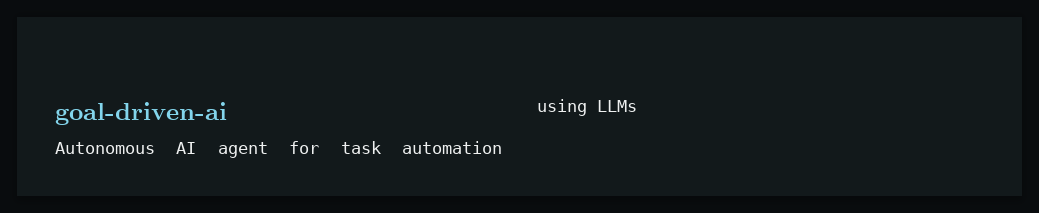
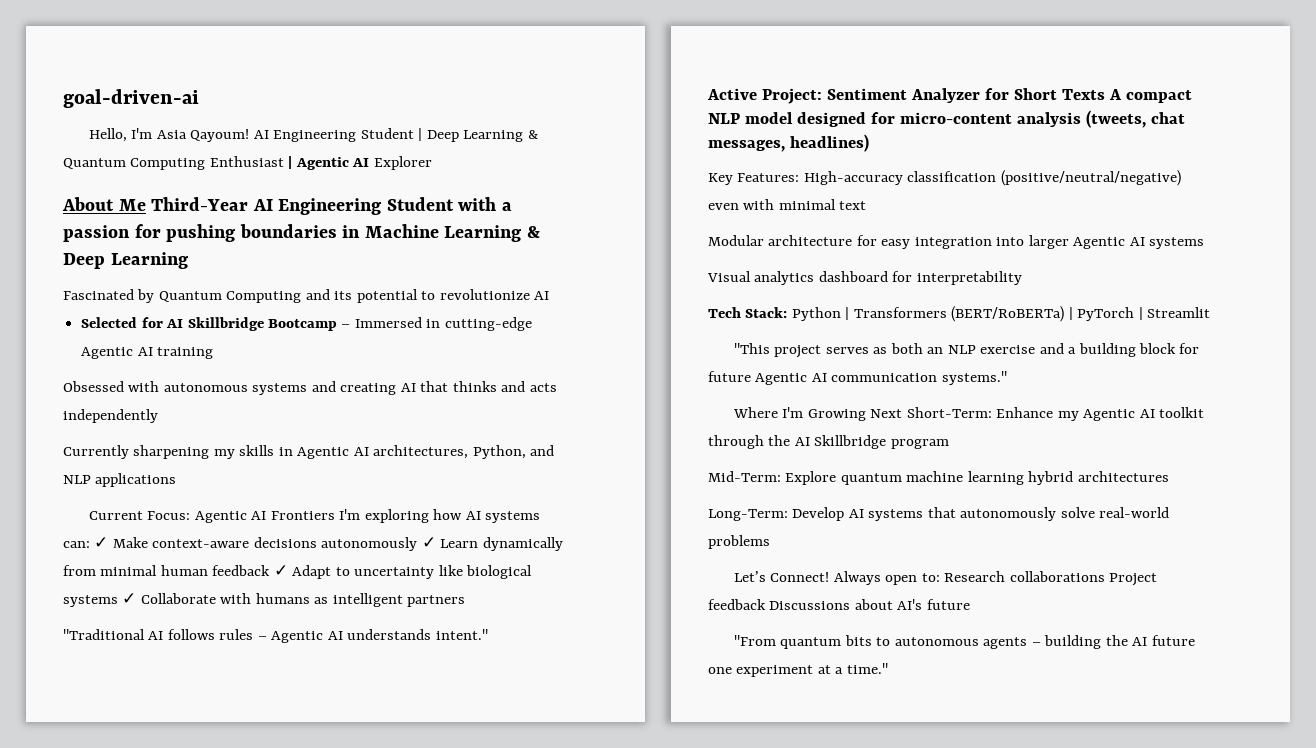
[55,141,502,158] [537,99,637,116] Autonomous AI agent for task automation using LLMs -> [88,128,538,142] [63,156,432,170] [62,197,512,215] [63,224,540,242] [63,252,188,269] [63,289,550,303] [81,317,532,331] [81,347,214,359] [63,381,557,395] [63,409,158,423] [63,445,555,459] [63,473,177,487] [88,509,541,523] [63,537,563,551] [63,565,533,579] [63,593,466,607] [63,629,488,643] [707,88,1192,104] [708,110,1185,128] [708,134,869,152] [708,170,1181,186] [708,199,867,210] [708,235,1205,249] [707,271,1022,285] [708,306,1211,322] [733,343,1200,358] [708,371,1007,385] [732,407,1205,421] [708,435,949,449] [708,471,1169,485] [708,507,1170,521] [708,535,770,549] [733,571,1158,586] [708,599,970,610] [733,635,1195,649] [708,663,888,677] Hello, I'm Asia Qayoum! AI Engineering Student | Deep Learning & Quantum Computing Enthusiast | Agentic AI Explorer // About Me Third-Year AI Engineering Student with a passion for pushing boundaries in Machine Learning & Deep Learning // Fascinated by Quantum Computing and its potential to revolutionize AI // Selected for AI Skillbridge Bootcamp – Immersed in cutting-edge Agentic AI training // Obsessed with autonomous systems and creating AI that thinks and acts independently // Currently sharpening my skills in Agentic AI architectures, Python, and NLP applications // Current Focus: Agentic AI Frontiers I'm exploring how AI systems can: ✓ Make context-aware decisions autonomously ✓ Learn dynamically from minimal human feedback ✓ Adapt to uncertainty like biological systems ✓ Collaborate with humans as intelligent partners // "Traditional AI follows rules – Agentic AI understands intent." // Active Project: Sentiment Analyzer for Short Texts A compact NLP model designed for micro-content analysis (tweets, chat messages, headlines) // Key Features: High-accuracy classification (positive/neutral/negative) even with minimal text // Modular architecture for easy integration into larger Agentic AI systems // Visual analytics dashboard for interpretability // Tech Stack: Python | Transformers (BERT/RoBERTa) | PyTorch | Streamlit // "This project serves as both an NLP exercise and a building block for future Agentic AI communication systems." // Where I'm Growing Next Short-Term: Enhance my Agentic AI toolkit through the AI Skillbridge program // Mid-Term: Explore quantum machine learning hybrid architectures // Long-Term: Develop AI systems that autonomously solve real-world problems // Let’s Connect! Always open to: Research collaborations Project feedback Discussions about AI's future // "From quantum bits to autonomous agents – building the AI future one experiment at a time."

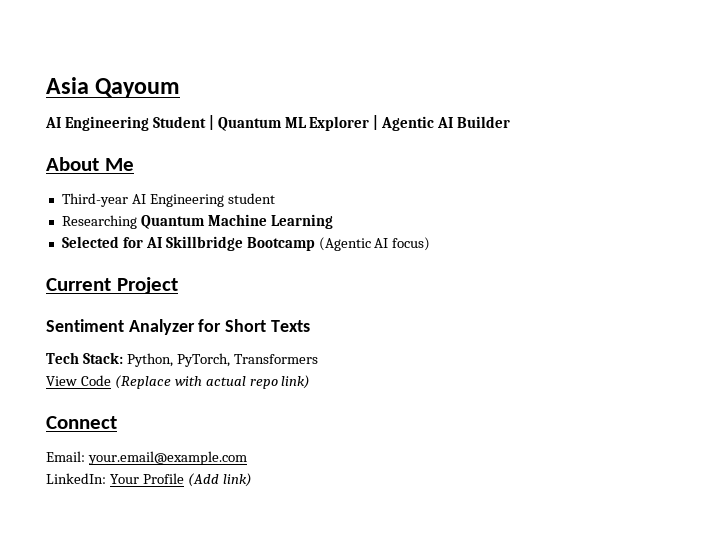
[63,89,199,108] [88,128,538,142] [63,156,284,170] goal-driven-ai // Hello, I'm Asia Qayoum! AI Engineering Student | Deep Learning & Quantum Computing Enthusiast -> [46,77,181,98] [45,115,370,131] Asia Qayoum // AI Engineering Student | Quantum ML Explorer
[373,156,432,170] Explorer -> [457,116,511,128] Builder
[151,197,512,215] [63,224,540,242] [63,252,188,269] [63,289,550,303] Third-Year AI Engineering Student with a passion for pushing boundaries in Machine Learning & Deep Learning // Fascinated by Quantum Computing and its potential to revolutionize AI -> [61,193,275,207] [61,214,333,229] // Third-year AI Engineering student // Researching Quantum Machine Learning
[341,317,532,331] [81,347,214,359] [63,381,557,395] [63,409,158,423] [63,445,555,459] [63,473,177,487] [88,509,541,523] [63,537,563,551] [63,565,533,579] [63,593,466,607] [63,629,488,643] [707,88,822,104] – Immersed in cutting-edge Agentic AI training // Obsessed with autonomous systems and creating AI that thinks and acts independently // Currently sharpening my skills in Agentic AI architectures, Python, and NLP applications // Current Focus: Agentic AI Frontiers I'm exploring how AI systems can: ✓ Make context-aware decisions autonomously ✓ Learn dynamically from minimal human feedback ✓ Adapt to uncertainty like biological systems ✓ Collaborate with humans as intelligent partners // "Traditional AI follows rules – Agentic AI understands intent." // Active Project: -> [318,237,431,251] [46,277,178,294] (Agentic AI focus) // Current Project //
[1108,89,1192,103] [708,110,1185,128] [708,134,869,152] [708,170,1181,186] [708,199,867,210] [708,235,1205,249] [707,271,1022,285] A compact NLP model designed for micro-content analysis (tweets, chat messages, headlines) // Key Features: High-accuracy classification (positive/neutral/negative) even with minimal text // Modular architecture for easy integration into larger Agentic AI systems // Visual analytics dashboard for interpretability -> (310, 326) none
[791,307,850,321] Python | -> [126,353,230,367] Python, PyTorch,
[951,306,1211,322] [733,343,1200,358] [708,371,1007,385] [732,407,1205,421] [708,435,949,449] [708,471,1169,485] [708,507,1170,521] [708,535,770,549] [733,571,1158,586] [708,599,970,610] [733,635,1195,649] [708,663,888,677] (BERT/RoBERTa) | PyTorch | Streamlit // "This project serves as both an NLP exercise and a building block for future Agentic AI communication systems." // Where I'm Growing Next Short-Term: Enhance my Agentic AI toolkit through the AI Skillbridge program // Mid-Term: Explore quantum machine learning hybrid architectures // Long-Term: Develop AI systems that autonomously solve real-world problems // Let’s Connect! Always open to: Research collaborations Project feedback Discussions about AI's future // "From quantum bits to autonomous agents – building the AI future one experiment at a time." -> [46,375,311,389] [46,416,117,429] [46,451,247,465] [46,473,252,487] // View Code (Replace with actual repo link) // Connect // Email: your.email@example.com // LinkedIn: Your Profile (Add link)

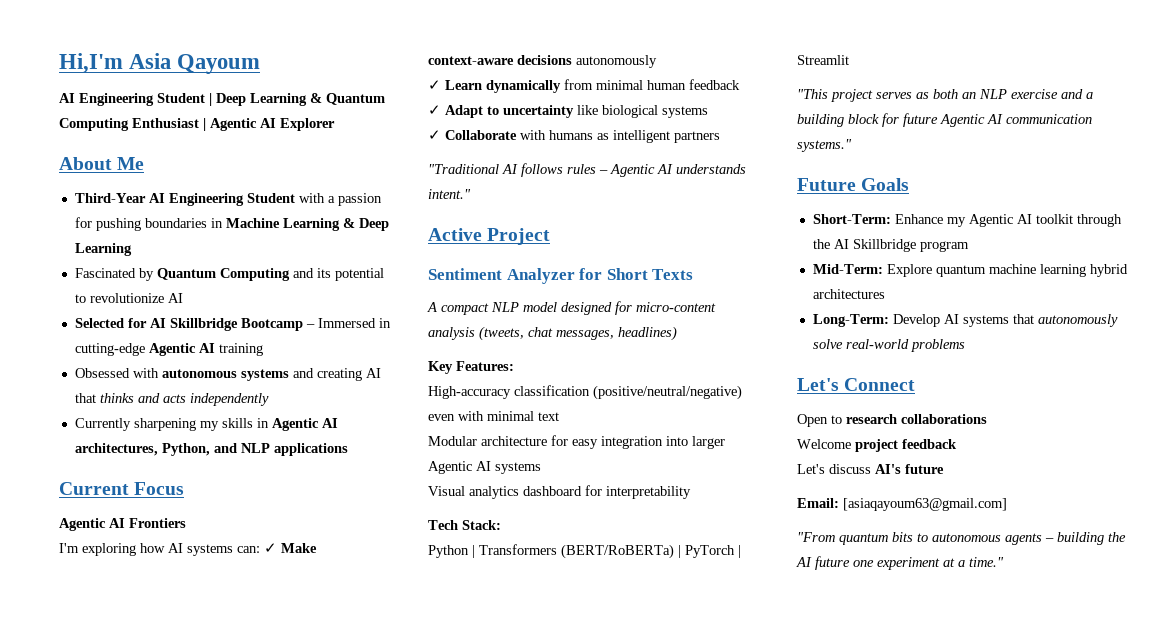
(46, 85) none -> [59,53,123,74] Hi,I'm
[217,116,370,131] Quantum ML Explorer -> [216,93,385,106] [59,118,199,131] Deep Learning & Quantum Computing Enthusiast
[457,116,511,128] Builder -> [280,118,335,131] Explorer
[61,193,275,207] [61,214,333,229] Third-year AI Engineering student // Researching Quantum Machine Learning -> [74,193,382,206] [74,217,389,231] [74,243,132,256] [74,268,384,281] [74,293,183,303] Third-Year AI Engineering Student with a passion for pushing boundaries in Machine Learning & Deep Learning // Fascinated by Quantum Computing and its potential to revolutionize AI
[318,237,431,251] [46,278,111,291] (Agentic AI focus) // Current -> [305,318,391,328] [74,343,263,356] [74,368,381,381] [74,393,269,406] [74,418,338,431] [74,443,348,456] [59,482,185,495] [59,518,186,531] [59,543,317,556] [428,55,657,68] [428,79,740,93] [428,105,708,118] [428,130,720,143] [428,163,746,177] [428,189,471,199] [428,228,482,241] – Immersed in cutting-edge Agentic AI training // Obsessed with autonomous systems and creating AI that thinks and acts independently // Currently sharpening my skills in Agentic AI architectures, Python, and NLP applications // Current Focus // Agentic AI Frontiers // I'm exploring how AI systems can: ✓ Make context-aware decisions autonomously // ✓ Learn dynamically from minimal human feedback // ✓ Adapt to uncertainty like biological systems // ✓ Collaborate with humans as intelligent partners // "Traditional AI follows rules – Agentic AI understands intent." // Active
(310, 326) none -> [427,301,716,315] [428,326,677,341] [428,361,514,374] [428,385,742,400] [428,411,559,421] [428,435,725,449] [428,461,541,474] [428,485,691,499] // A compact NLP model designed for micro-content analysis (tweets, chat messages, headlines) // Key Features: // High-accuracy classification (positive/neutral/negative) even with minimal text // Modular architecture for easy integration into larger Agentic AI systems // Visual analytics dashboard for interpretability
[126,353,230,367] Python, PyTorch, -> [428,545,475,558] // Python |
[46,375,311,389] [46,416,117,429] [46,451,247,465] [46,473,252,487] // View Code (Replace with actual repo link) // Connect // Email: your.email@example.com // LinkedIn: Your Profile (Add link) -> [561,544,741,559] [797,55,849,65] [797,89,1093,102] [797,113,1092,127] [797,139,852,152] [797,178,910,191] [812,214,1122,227] [812,239,969,252] [812,264,1128,277] [812,289,885,299] [812,314,1118,327] [812,339,965,352] [797,378,916,391] [797,414,987,427] [797,439,957,452] [797,464,944,474] [797,498,1007,511] [797,532,1126,545] [796,556,1004,570] (BERT/RoBERTa) | PyTorch | Streamlit // "This project serves as both an NLP exercise and a building block for future Agentic AI communication systems." // Future Goals // Short-Term: Enhance my Agentic AI toolkit through the AI Skillbridge program // Mid-Term: Explore quantum machine learning hybrid architectures // Long-Term: Develop AI systems that autonomously solve real-world problems // Let's Connect // Open to research collaborations // Welcome project feedback // Let's discuss AI's future // Email: [asiaqayoum63@gmail.com] // "From quantum bits to autonomous agents – building the AI future one experiment at a time."

